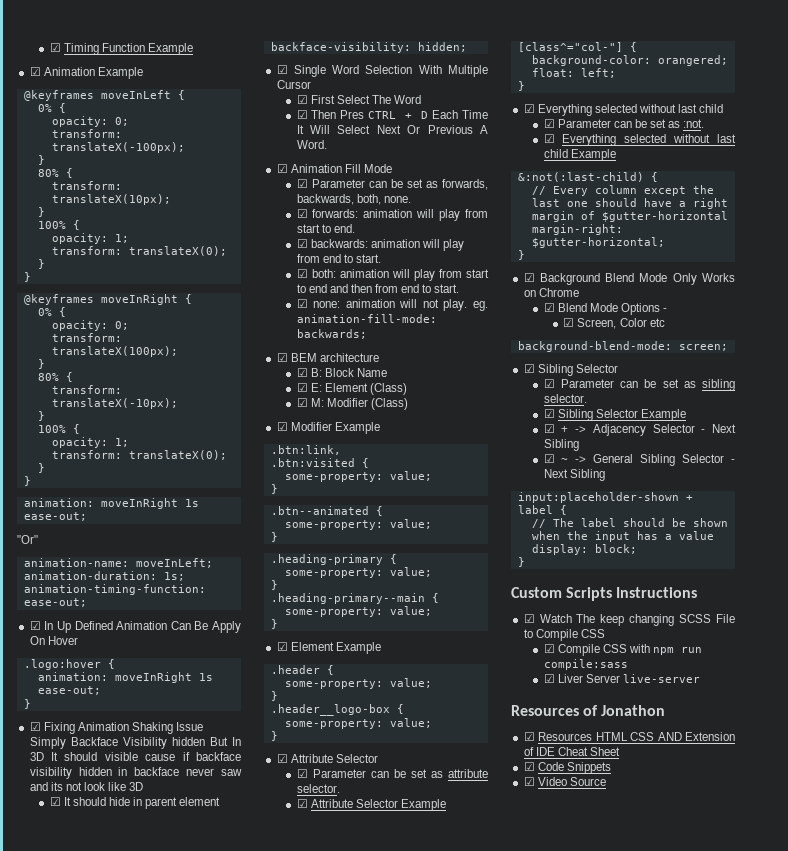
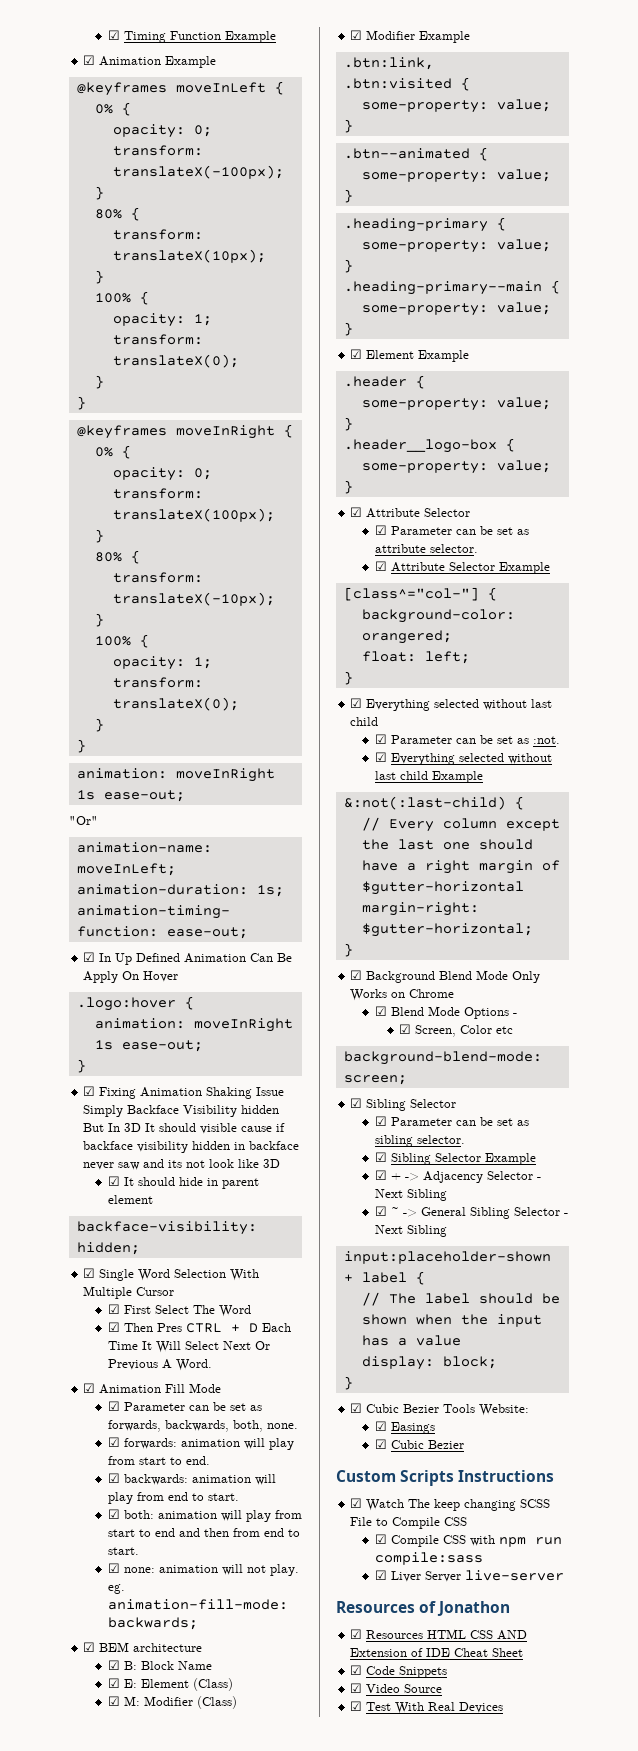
(525, 562) none -> [350,1403,530,1416] [374,1421,435,1434] [374,1439,464,1449] // ☑ Cubic Bezier Tools Website: // ☑ Easings // ☑ Cubic Bezier
(606, 781) none -> [350,1701,504,1714] // ☑ Test With Real Devices

